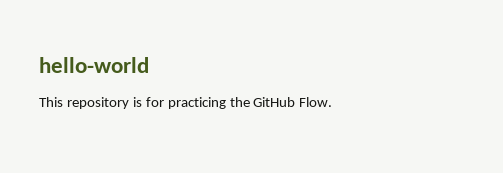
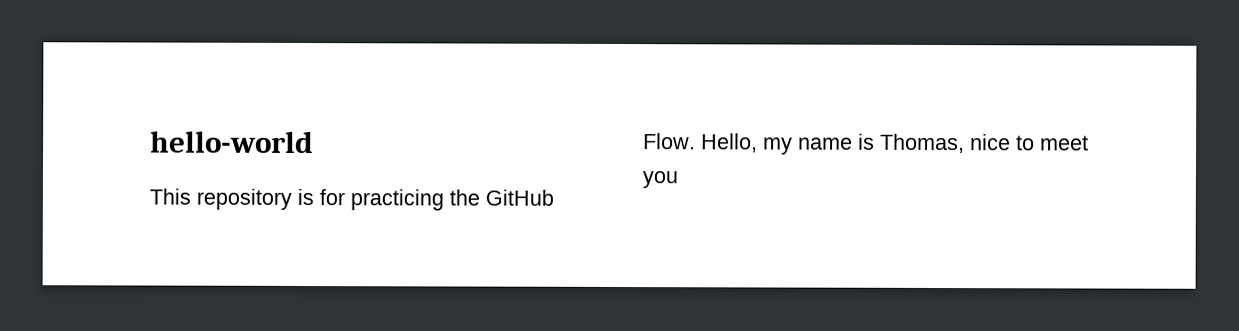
(333, 102) none -> [701,133,1089,155] [642,171,678,189] Hello, my name is Thomas, nice to meet you

